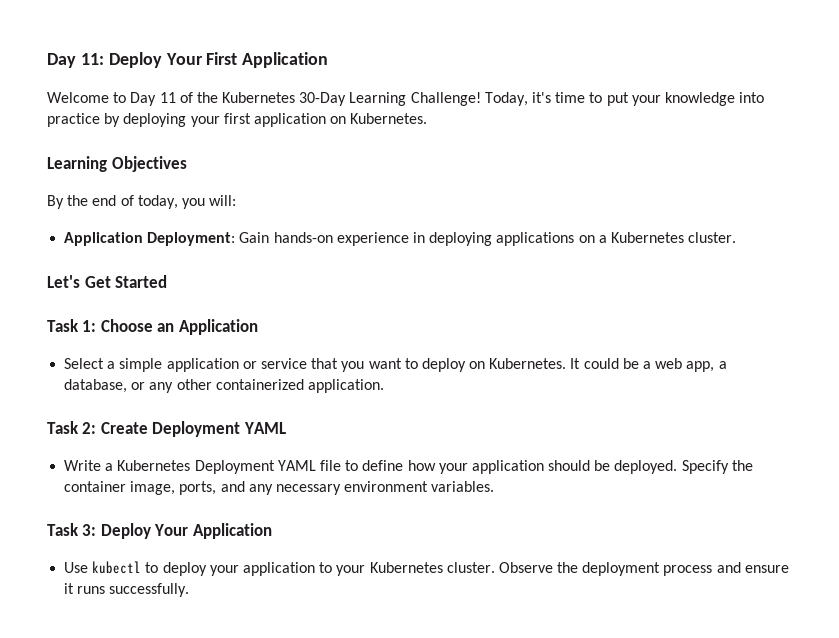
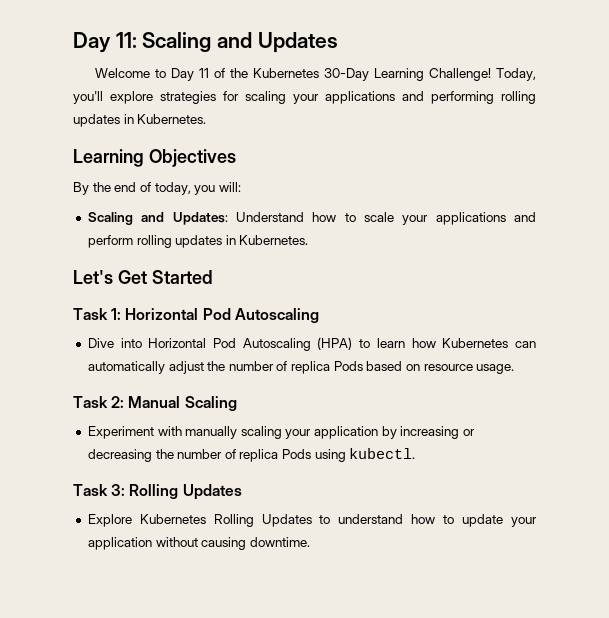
[108,52,329,68] Deploy Your First Application -> [142,32,338,53] Scaling and Updates
[532,92,765,106] [47,113,347,127] it's time to put your knowledge into practice by deploying your first application on -> [73,91,536,104] [73,114,134,127] you'll explore strategies for scaling your applications and performing rolling updates in
[64,232,737,246] Application Deployment: Gain hands-on experience in deploying applications on a Kubernetes cluster. -> [87,212,537,225] [87,235,309,248] Scaling and Updates: Understand how to scale your applications and perform rolling updates in Kubernetes.
[100,319,258,335] [64,358,727,372] [64,379,384,393] [47,421,286,437] [64,460,753,474] [64,481,495,495] [47,523,272,539] [64,561,789,576] [64,583,190,597] Choose an Application // Select a simple application or service that you want to deploy on Kubernetes. It could be a web app, a database, or any other containerized application. // Task 2: Create Deployment YAML // Write a Kubernetes Deployment YAML file to define how your application should be deployed. Specify the container image, ports, and any necessary environment variables. // Task 3: Deploy Your Application // Use kubectl to deploy your application to your Kubernetes cluster. Observe the deployment process and ensure it runs successfully. -> [125,308,319,323] [87,337,536,351] [87,361,515,374] [73,396,237,411] [87,426,476,439] [87,448,416,462] [73,484,242,500] [87,514,538,527] [87,537,310,550] Horizontal Pod Autoscaling // Dive into Horizontal Pod Autoscaling (HPA) to learn how Kubernetes can automatically adjust the number of replica Pods based on resource usage. // Task 2: Manual Scaling // Experiment with manually scaling your application by increasing or decreasing the number of replica Pods using kubectl. // Task 3: Rolling Updates // Explore Kubernetes Rolling Updates to understand how to update your application without causing downtime.

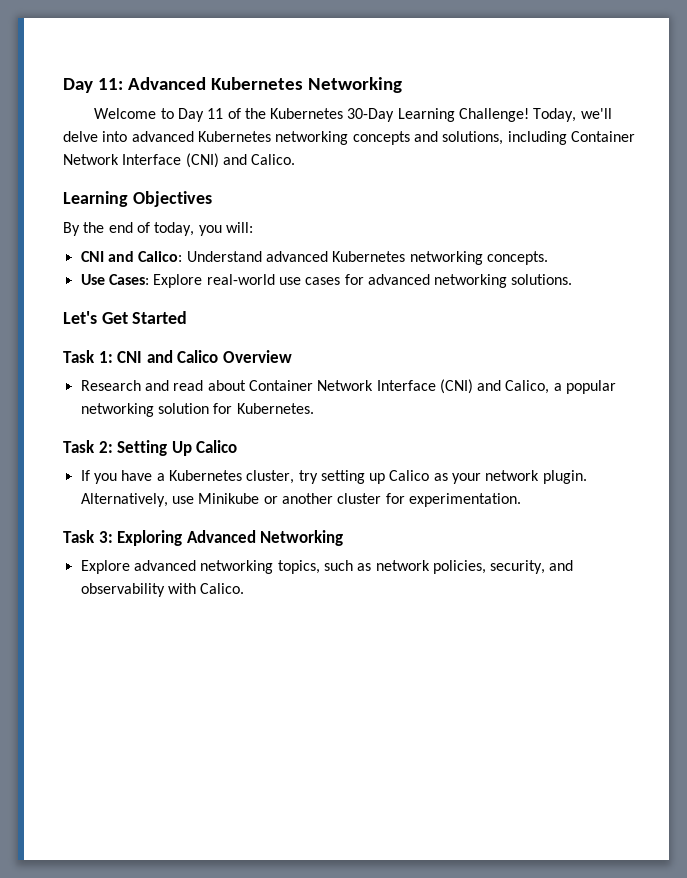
[142,32,338,53] Scaling and Updates -> [127,77,402,93] Advanced Kubernetes Networking
[73,91,536,104] [73,114,207,127] you'll explore strategies for scaling your applications and performing rolling updates in Kubernetes. -> [580,108,612,119] [63,131,635,145] [63,153,296,168] we'll delve into advanced Kubernetes networking concepts and solutions, including Container Network Interface (CNI) and Calico.
[87,212,537,225] [87,235,309,248] Scaling and Updates: Understand how to scale your applications and perform rolling updates in Kubernetes. -> [80,251,548,265] [80,274,573,288] CNI and Calico: Understand advanced Kubernetes networking concepts. // Use Cases: Explore real-world use cases for advanced networking solutions.
[125,308,319,323] [87,337,536,351] [87,361,515,374] [73,396,237,411] [87,426,476,439] [87,448,416,462] [73,484,242,500] [87,514,538,527] [87,537,310,550] Horizontal Pod Autoscaling // Dive into Horizontal Pod Autoscaling (HPA) to learn how Kubernetes can automatically adjust the number of replica Pods based on resource usage. // Task 2: Manual Scaling // Experiment with manually scaling your application by increasing or decreasing the number of replica Pods using kubectl. // Task 3: Rolling Updates // Explore Kubernetes Rolling Updates to understand how to update your application without causing downtime. -> [117,350,292,363] [80,379,617,394] [80,403,314,417] [63,440,238,456] [80,470,587,484] [80,493,521,507] [63,530,344,546] [80,560,574,574] [80,583,245,597] CNI and Calico Overview // Research and read about Container Network Interface (CNI) and Calico, a popular networking solution for Kubernetes. // Task 2: Setting Up Calico // If you have a Kubernetes cluster, try setting up Calico as your network plugin. Alternatively, use Minikube or another cluster for experimentation. // Task 3: Exploring Advanced Networking // Explore advanced networking topics, such as network policies, security, and observability with Calico.

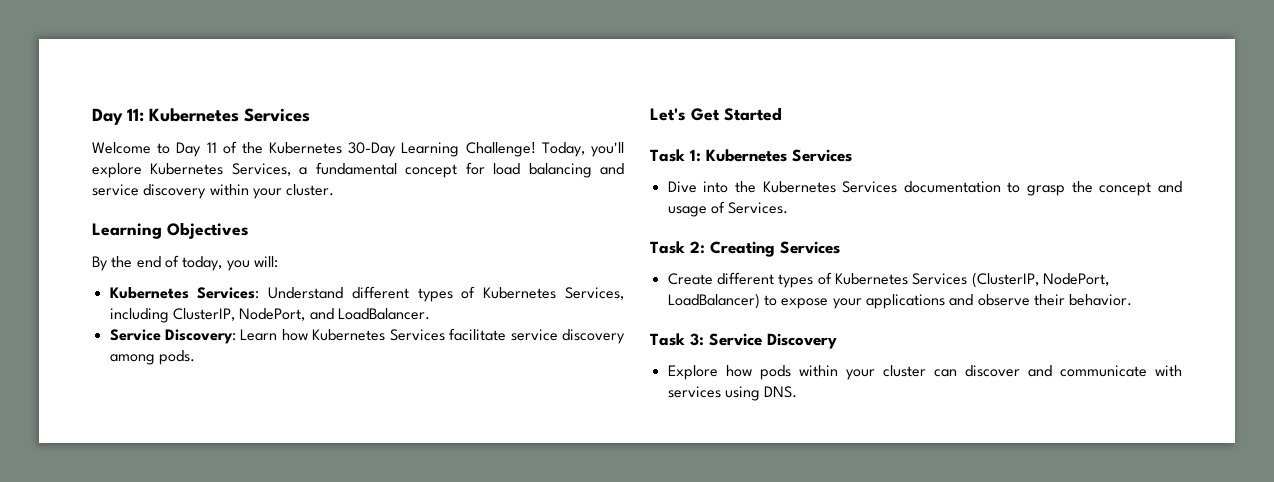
[127,77,402,93] Advanced Kubernetes Networking -> [149,108,310,122] Kubernetes Services
[580,108,612,119] [63,131,635,145] [63,153,296,168] we'll delve into advanced Kubernetes networking concepts and solutions, including Container Network Interface (CNI) and Calico. -> [591,142,624,157] [92,162,625,178] [92,184,335,199] you'll explore Kubernetes Services, a fundamental concept for load balancing and service discovery within your cluster.
[80,251,548,265] [80,274,573,288] CNI and Calico: Understand advanced Kubernetes networking concepts. // Use Cases: Explore real-world use cases for advanced networking solutions. -> [109,286,624,302] [109,308,430,323] [109,328,626,344] [109,350,195,365] Kubernetes Services: Understand different types of Kubernetes Services, including ClusterIP, NodePort, and LoadBalancer. // Service Discovery: Learn how Kubernetes Services facilitate service discovery among pods.
[117,350,292,363] [80,379,617,394] [80,403,314,417] [63,440,238,456] [80,470,587,484] [80,493,521,507] [63,530,344,546] [80,560,574,574] [80,583,245,597] CNI and Calico Overview // Research and read about Container Network Interface (CNI) and Calico, a popular networking solution for Kubernetes. // Task 2: Setting Up Calico // If you have a Kubernetes cluster, try setting up Calico as your network plugin. Alternatively, use Minikube or another cluster for experimentation. // Task 3: Exploring Advanced Networking // Explore advanced networking topics, such as network policies, security, and observability with Calico. -> [706,149,852,162] [667,181,1182,196] [667,201,789,217] [650,241,840,257] [667,272,1109,288] [667,293,1133,309] [650,333,837,349] [667,365,1182,380] [667,386,798,401] Kubernetes Services // Dive into the Kubernetes Services documentation to grasp the concept and usage of Services. // Task 2: Creating Services // Create different types of Kubernetes Services (ClusterIP, NodePort, LoadBalancer) to expose your applications and observe their behavior. // Task 3: Service Discovery // Explore how pods within your cluster can discover and communicate with services using DNS.

